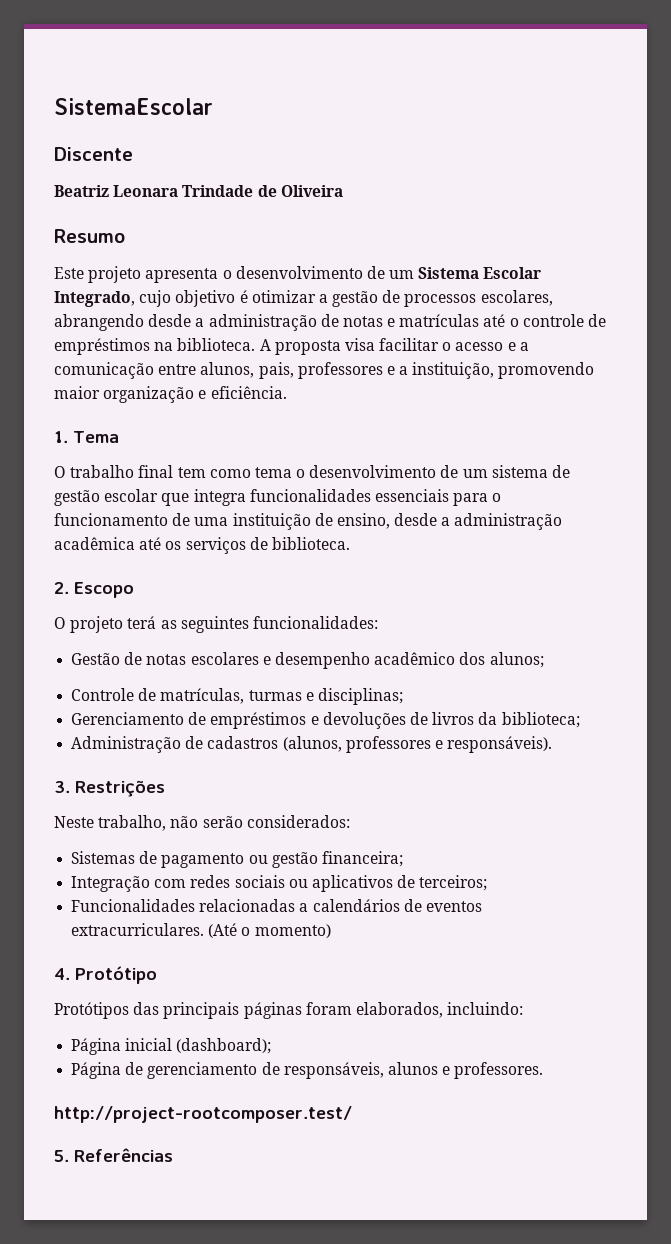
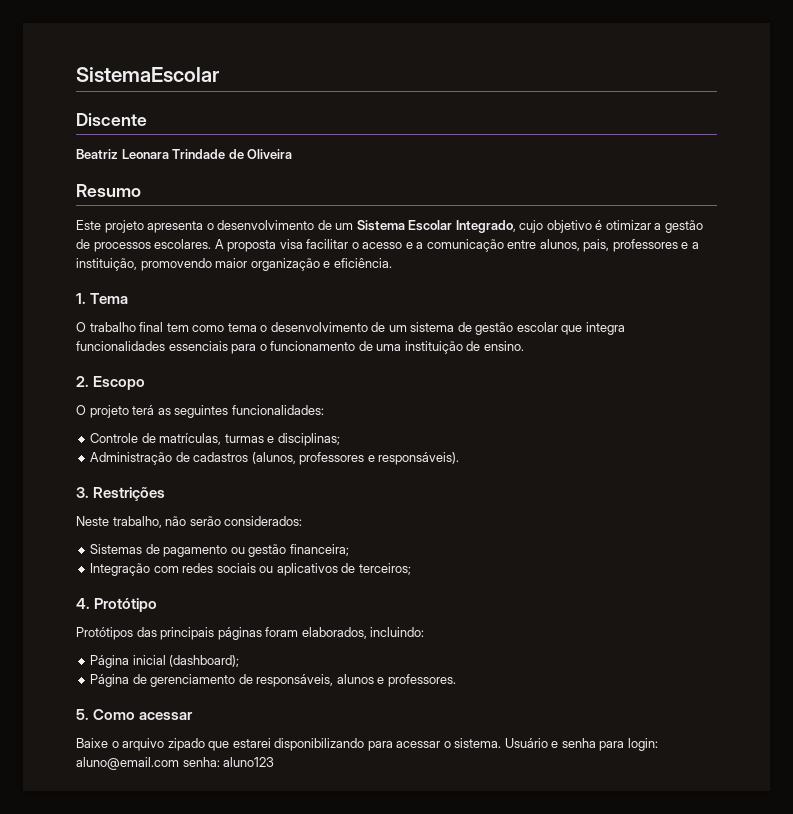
[480,290,553,306] [54,314,607,331] [54,338,256,355] escolares, abrangendo desde a administração de notas e matrículas até o controle de empréstimos na biblioteca. -> [154,239,212,249] escolares.
[336,513,563,530] [54,537,350,554] ensino, desde a administração acadêmica até os serviços de biblioteca. -> [483,341,524,351] ensino.
[71,652,544,669] // Gestão de notas escolares e desempenho acadêmico dos alunos; -> (324, 410) none
[71,712,580,729] // Gerenciamento de empréstimos e devoluções de livros da biblioteca; -> (340, 439) none
[71,899,482,912] [71,923,331,938] // Funcionalidades relacionadas a calendários de eventos extracurriculares. (Até o momento) -> (411, 569) none
[54,1106,352,1123] [54,1148,173,1162] http://project-rootcomposer.test/ // 5. Referências -> [76,709,194,720] [76,738,658,751] [76,757,275,770] 5. Como acessar // Baixe o arquivo zipado que estarei disponibilizando para acessar o sistema. Usuário e senha para login: aluno@email.com senha: aluno123

